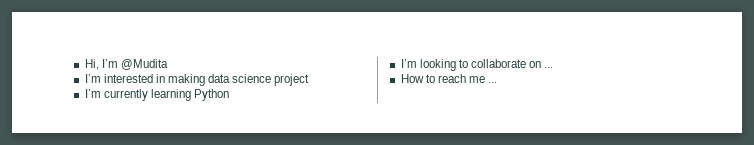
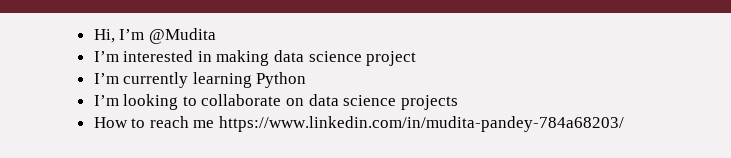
[544,67,554,68] ... -> [308,94,458,110] data science projects
[488,82,498,83] ... -> [219,116,625,132] https://www.linkedin.com/in/mudita-pandey-784a68203/

